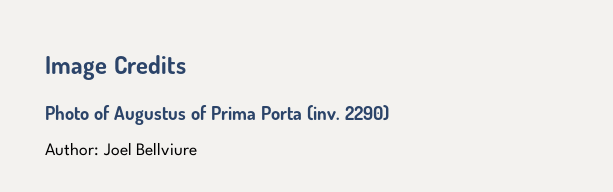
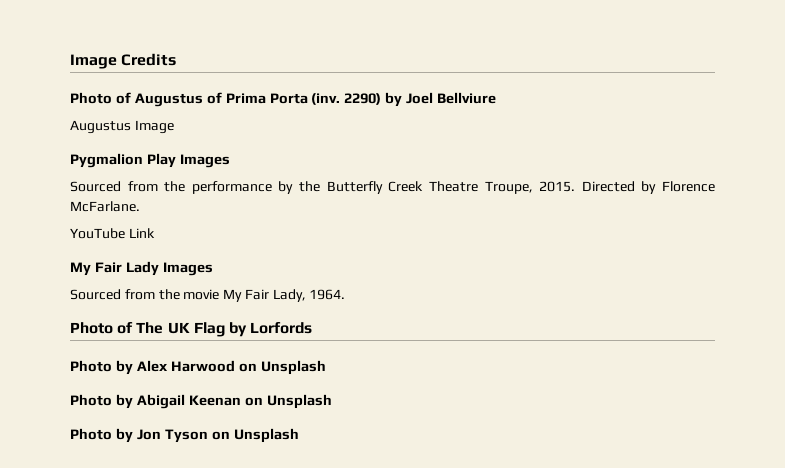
[45,142,99,156] // Author: -> [385,92,403,107] by
(198, 149) none -> [70,120,174,134] [70,153,230,168] [70,181,716,194] [70,201,140,212] [70,228,155,239] [70,261,213,276] [70,289,346,302] [70,322,313,337] [70,360,326,375] [70,394,332,409] [70,428,299,443] // Augustus Image // Pygmalion Play Images // Sourced from the performance by the Butterfly Creek Theatre Troupe, 2015. Directed by Florence McFarlane. // YouTube Link // My Fair Lady Images // Sourced from the movie My Fair Lady, 1964. // Photo of The UK Flag by Lorfords // Photo by Alex Harwood on Unsplash // Photo by Abigail Keenan on Unsplash // Photo by Jon Tyson on Unsplash

